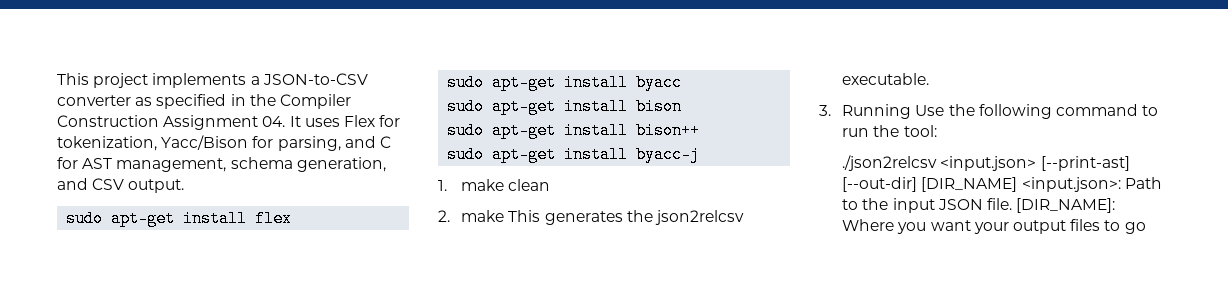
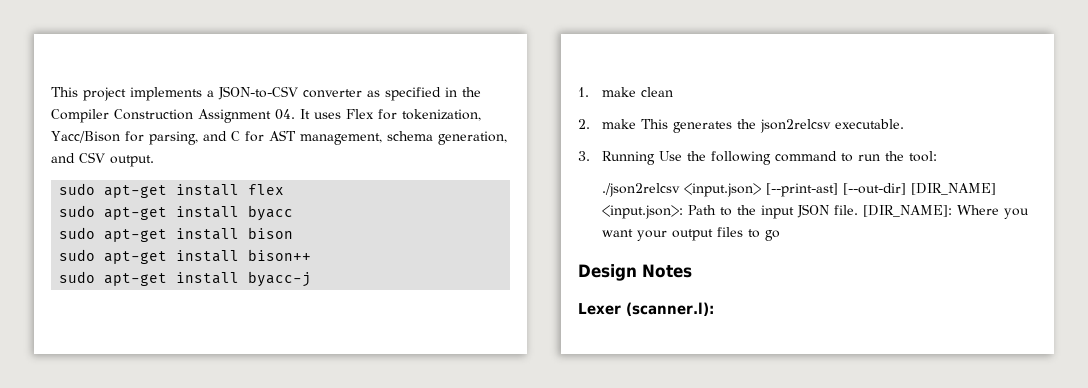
(1146, 228) none -> [578,264,692,281] [578,302,714,316] // Design Notes // Lexer (scanner.l):

